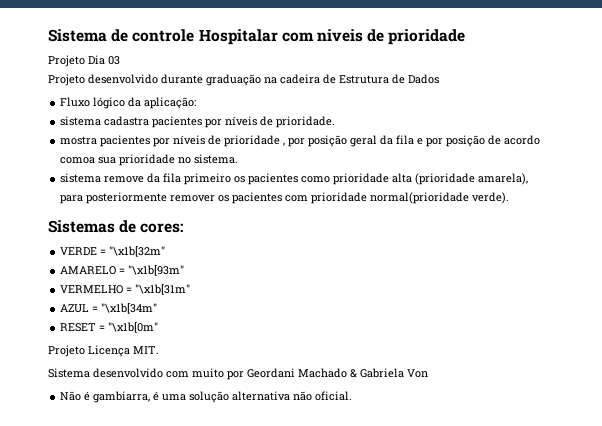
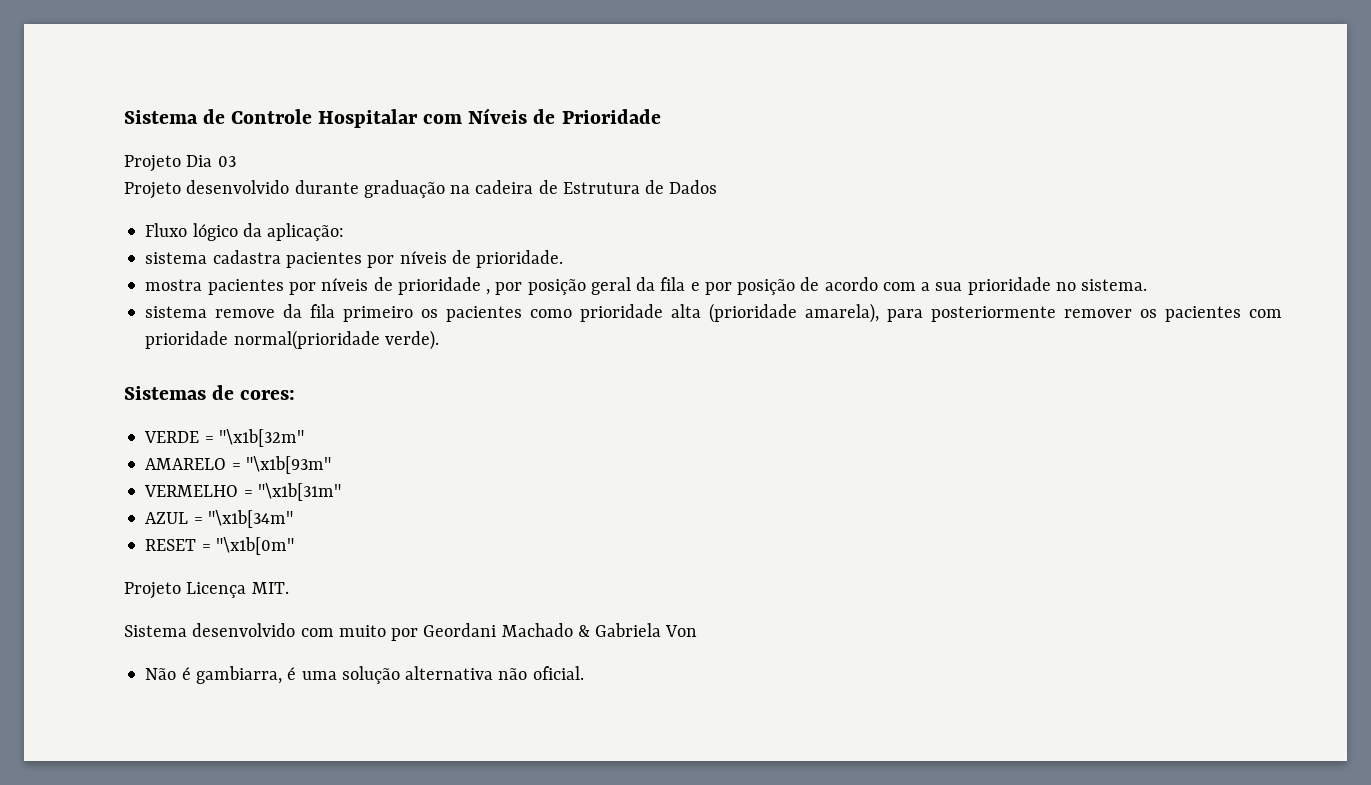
[132,29,195,42] controle -> [231,109,313,124] Controle
[316,29,466,45] niveis de prioridade -> [468,108,661,124] Níveis de Prioridade
[60,157,96,164] comoa -> [882,282,931,291] com a

